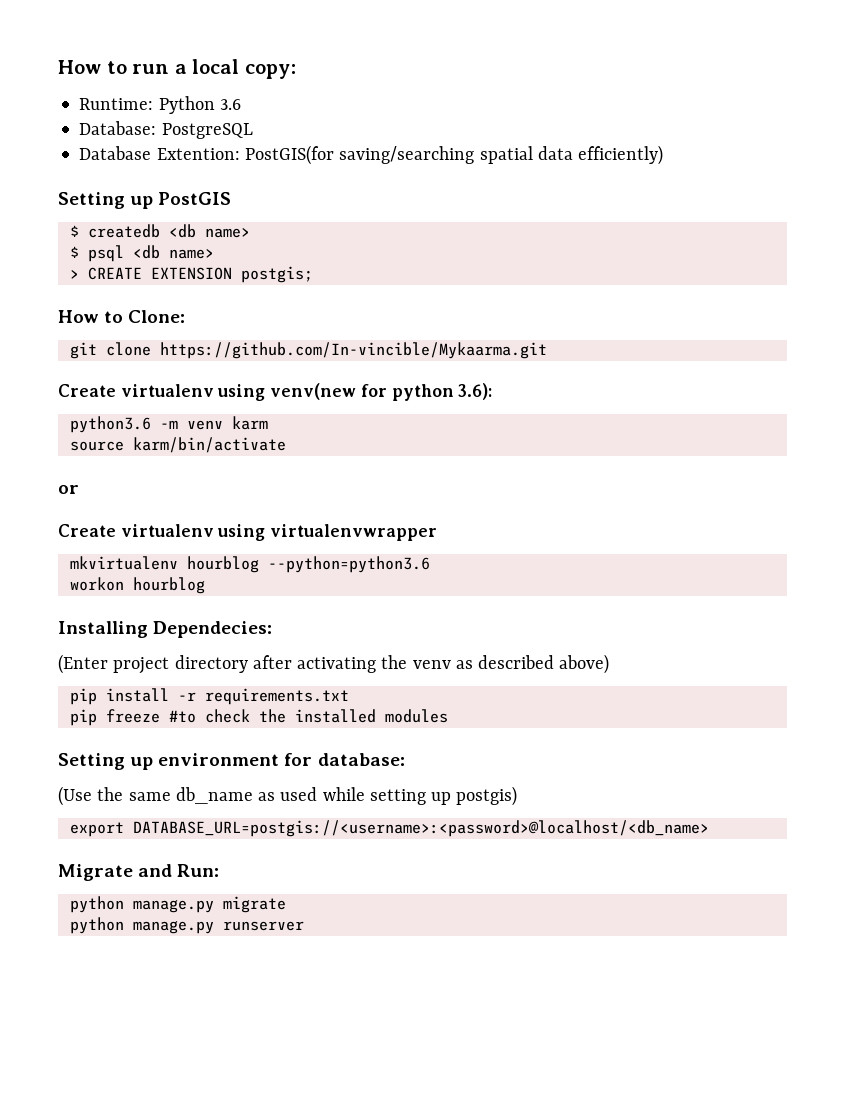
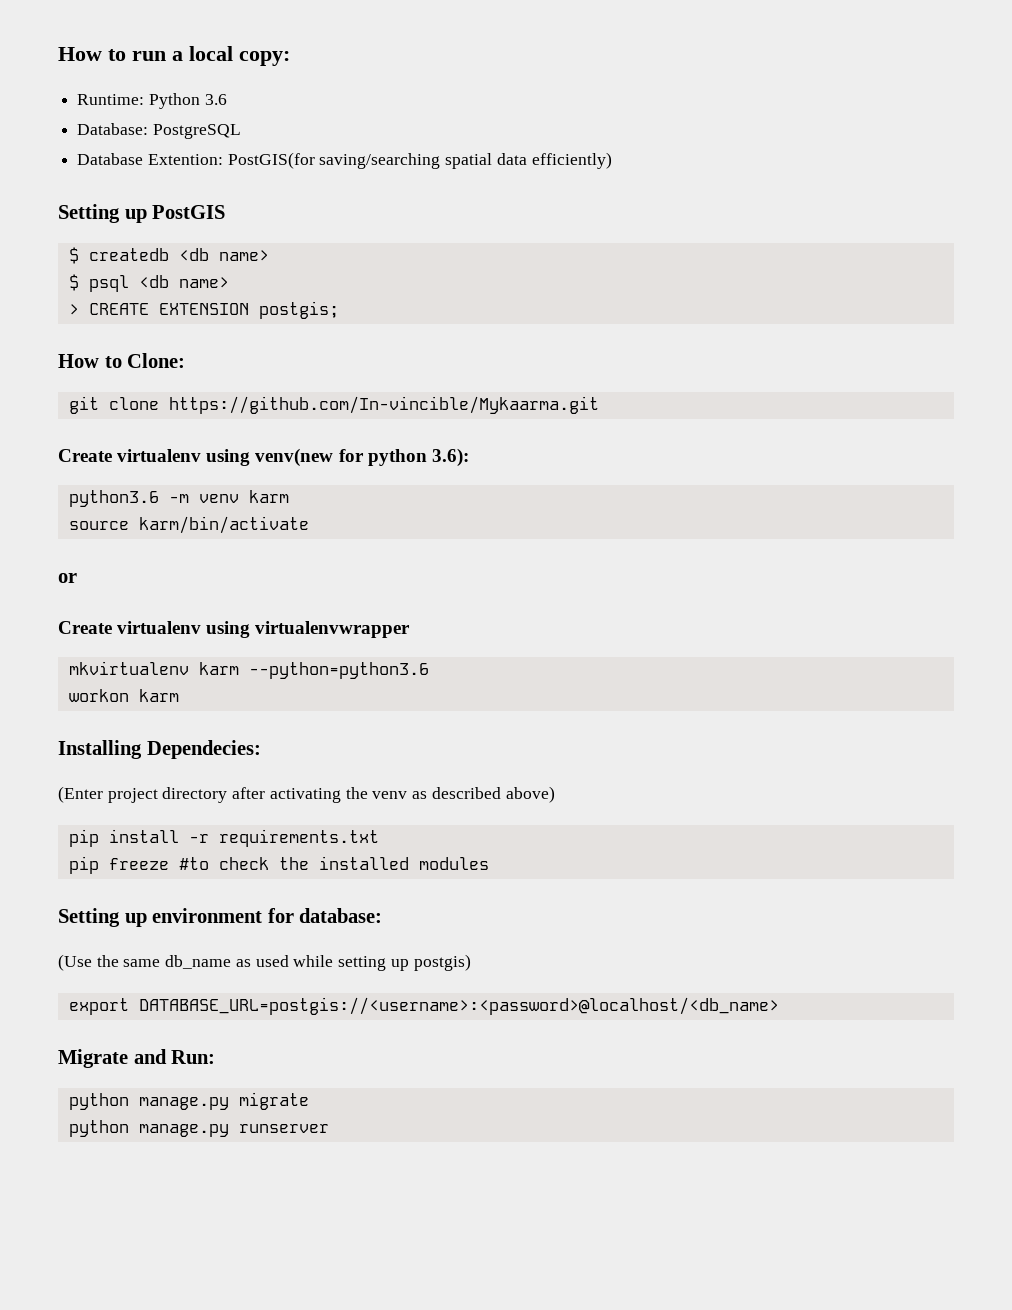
[186,556,259,573] hourblog -> [198,662,239,675] karm
[132,577,205,594] hourblog -> [138,689,179,702] karm

